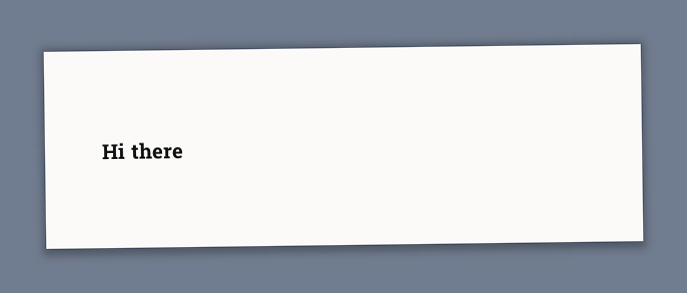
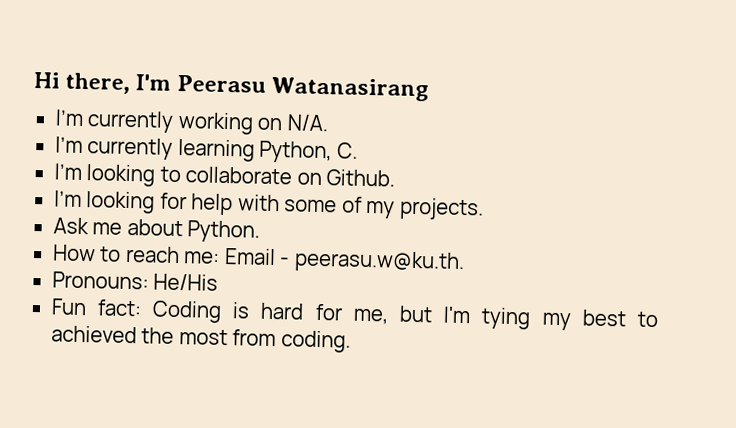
[129,142,184,160] there -> [65,72,429,102] [54,109,329,135] [54,136,358,164] [53,163,396,187] [53,190,484,221] [52,217,261,243] [51,244,465,275] [51,271,219,291] [50,298,659,331] [50,325,351,353] there, I'm Peerasu Watanasirang // I’m currently working on N/A. // I’m currently learning Python, C. // I’m looking to collaborate on Github. // I’m looking for help with some of my projects. // Ask me about Python. // How to reach me: Email - peerasu.w@ku.th. // Pronouns: He/His // Fun fact: Coding is hard for me, but I'm tying my best to achieved the most from coding.

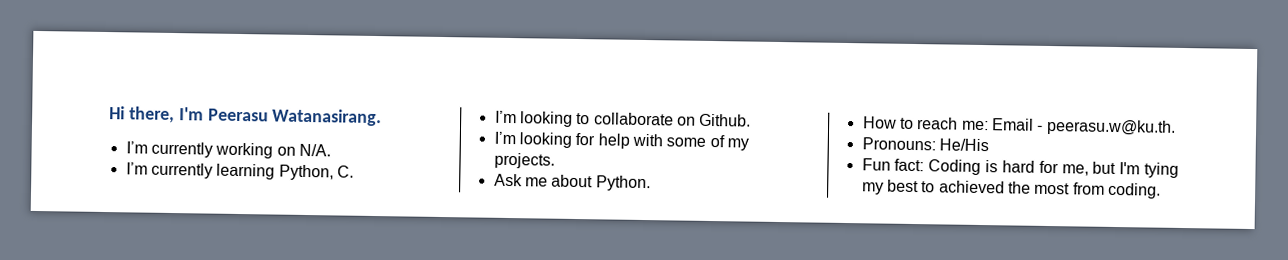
[270,76,429,102] Watanasirang -> [272,108,383,127] Watanasirang.

